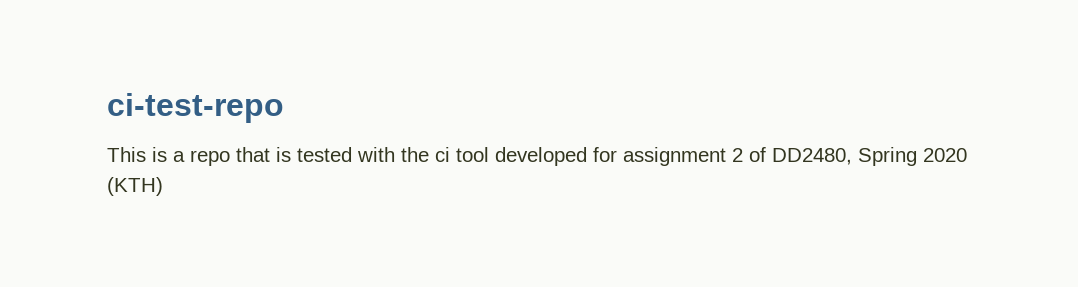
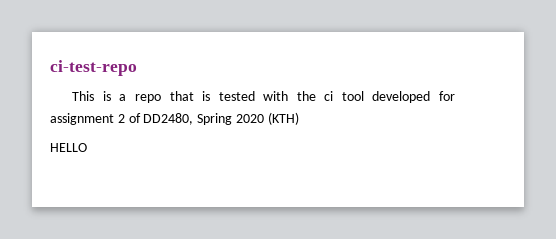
(163, 186) none -> [50,143,87,152] // HELLO

